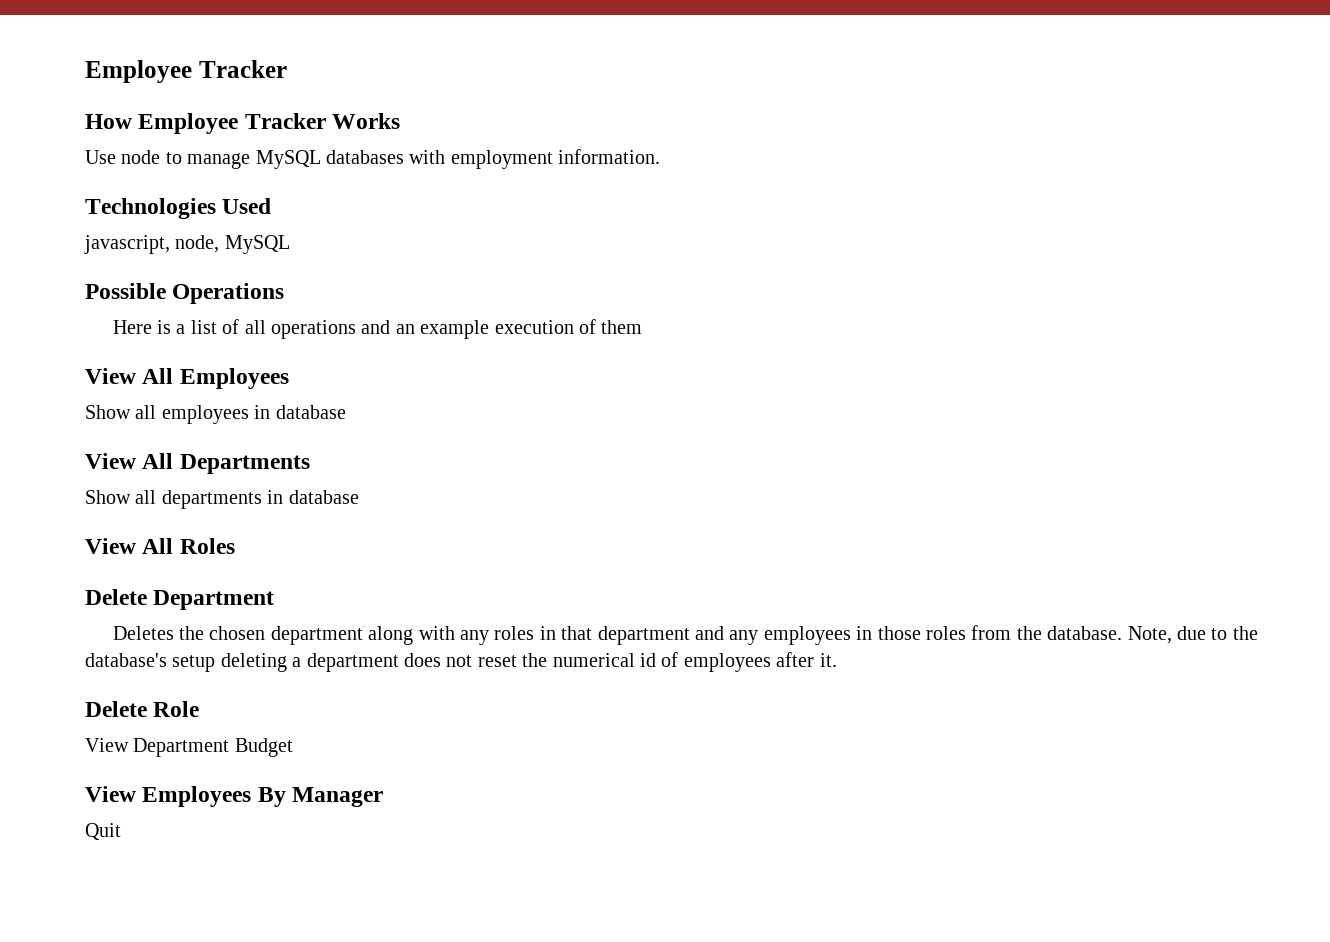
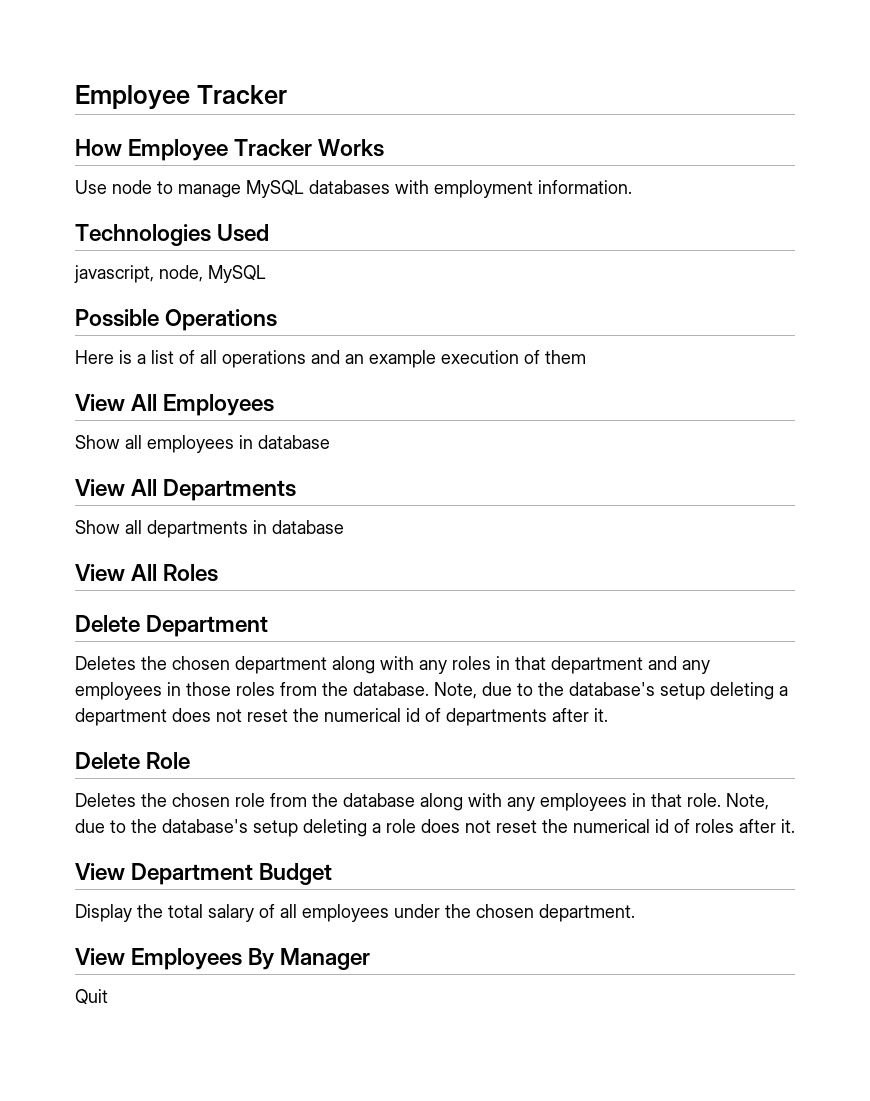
[683,653,771,672] employees -> [446,708,547,726] departments
[85,738,293,757] View Department Budget -> [75,793,769,811] [75,819,795,837] [75,863,333,885] [75,904,635,922] Deletes the chosen role from the database along with any employees in that role. Note, due to the database's setup deleting a role does not reset the numerical id of roles after it. // View Department Budget // Display the total salary of all employees under the chosen department.

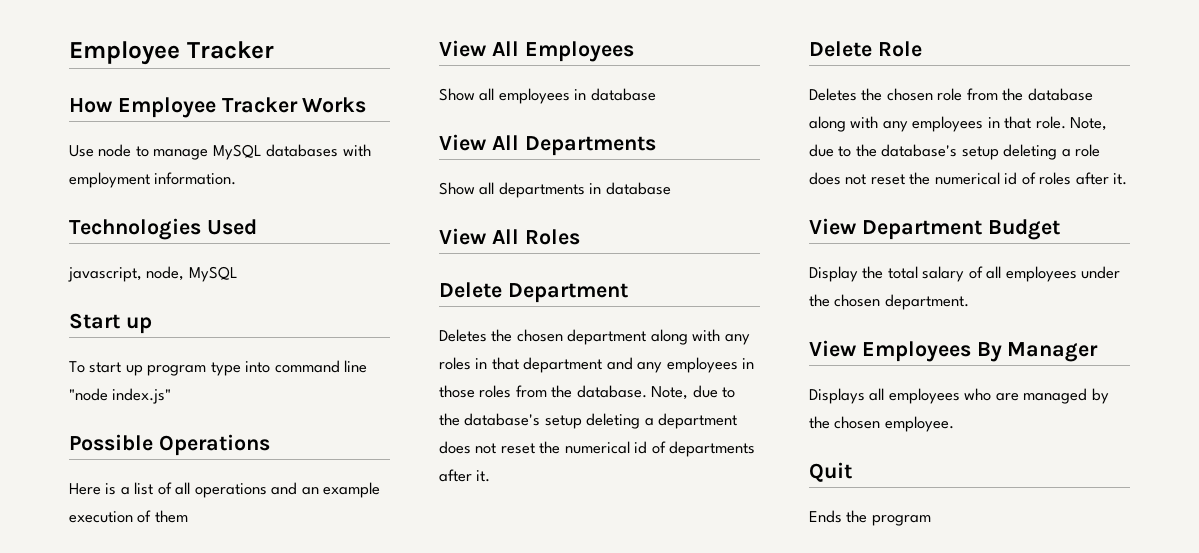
(266, 274) none -> [69,313,152,334] [69,360,368,376] [69,388,172,404] // Start up // To start up program type into command line "node index.js"
[75,989,108,1005] Quit -> [809,388,1109,404] [809,416,954,432] [809,462,852,482] [809,510,931,526] Displays all employees who are managed by the chosen employee. // Quit // Ends the program

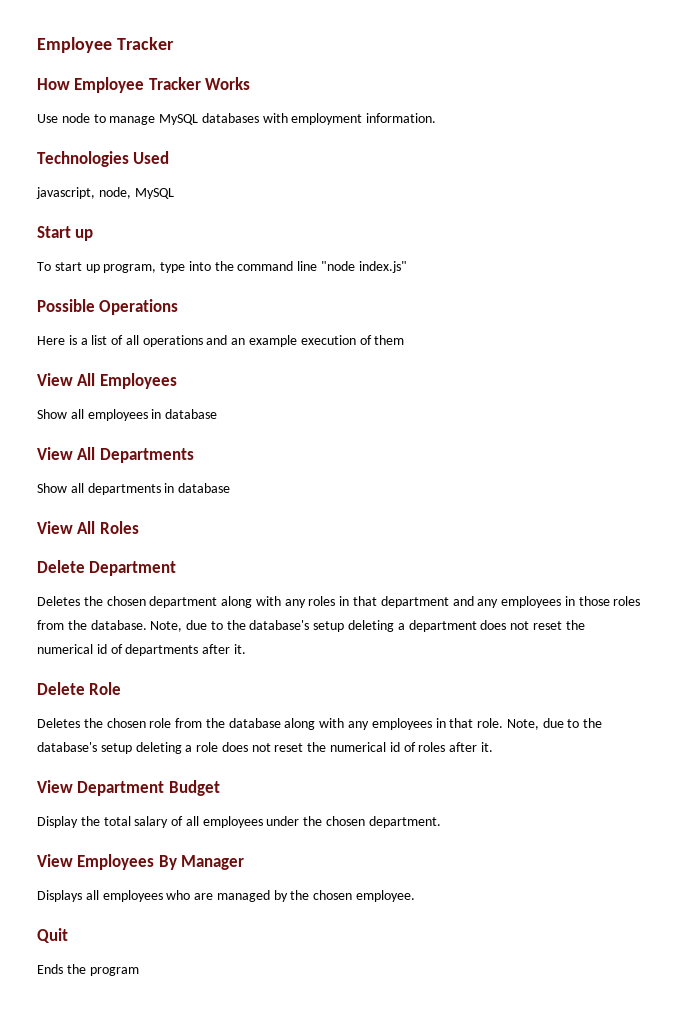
[147,365,207,376] program -> [103,264,157,273] program,
(271, 367) none -> [214,261,234,271] the

